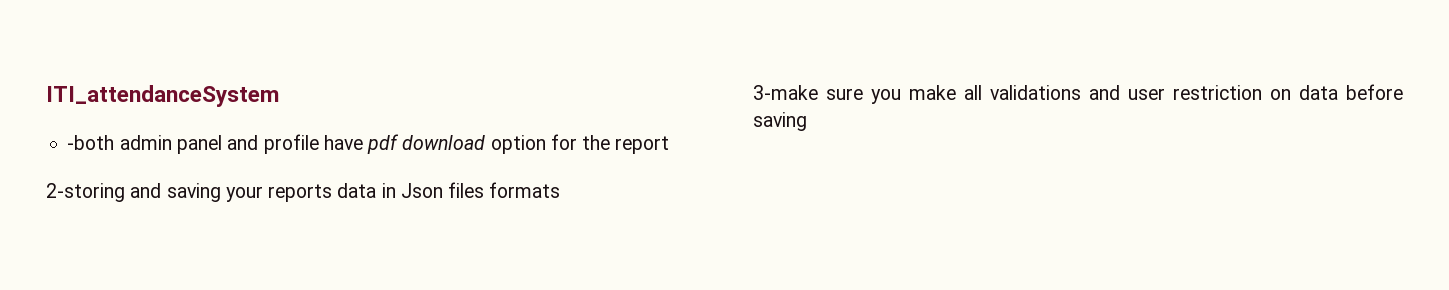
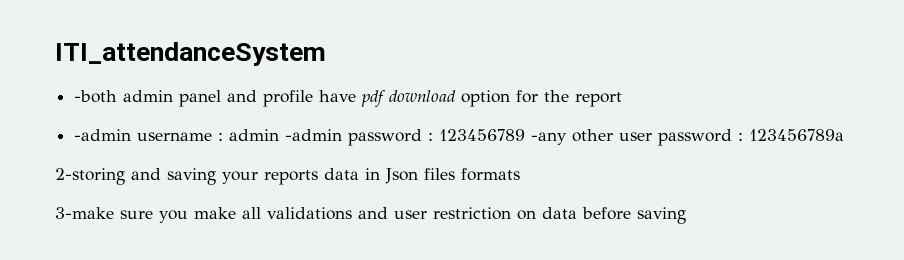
(670, 145) none -> [74,129,845,146] // -admin username : admin -admin password : 123456789 -any other user password : 123456789a

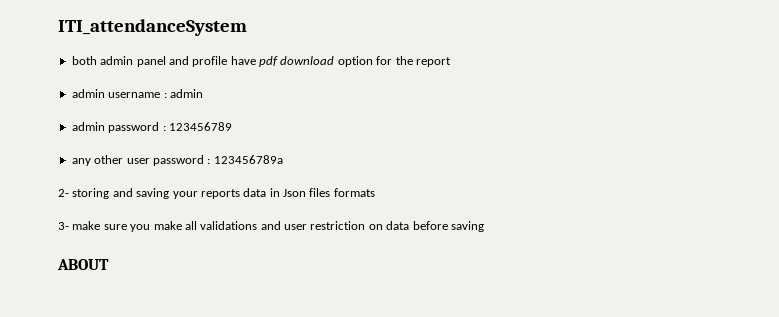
[74,90,118,103] -both -> [71,56,97,65] both
[74,129,132,141] -admin -> [71,89,105,98] admin
[285,129,343,141] -admin -> [71,122,105,131] // admin
[531,132,568,145] -any -> [71,158,91,166] // any
[55,168,125,185] 2-storing -> [58,188,110,199] 2- storing
[55,207,114,219] 3-make -> [58,221,101,230] 3- make
(686, 215) none -> [57,259,109,270] // ABOUT

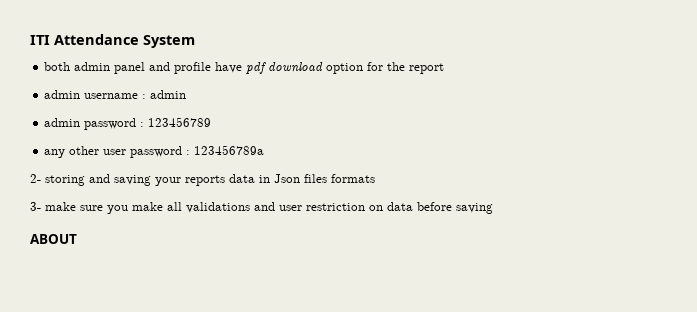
[58,19,247,36] ITI_attendanceSystem -> [30,34,195,48] ITI Attendance System

